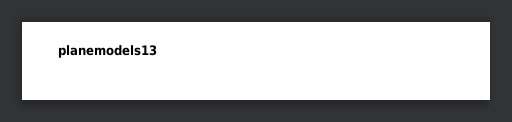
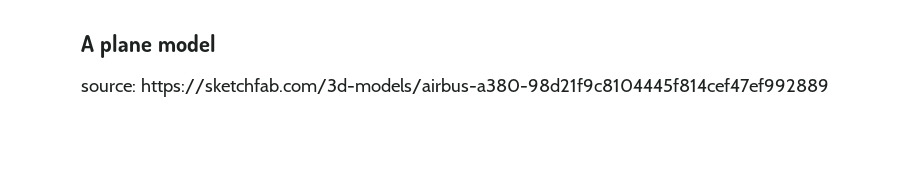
[58,45,157,58] planemodels13 -> [81,34,217,58] [81,78,829,97] A plane model // source: https://sketchfab.com/3d-models/airbus-a380-98d21f9c8104445f814cef47ef992889

